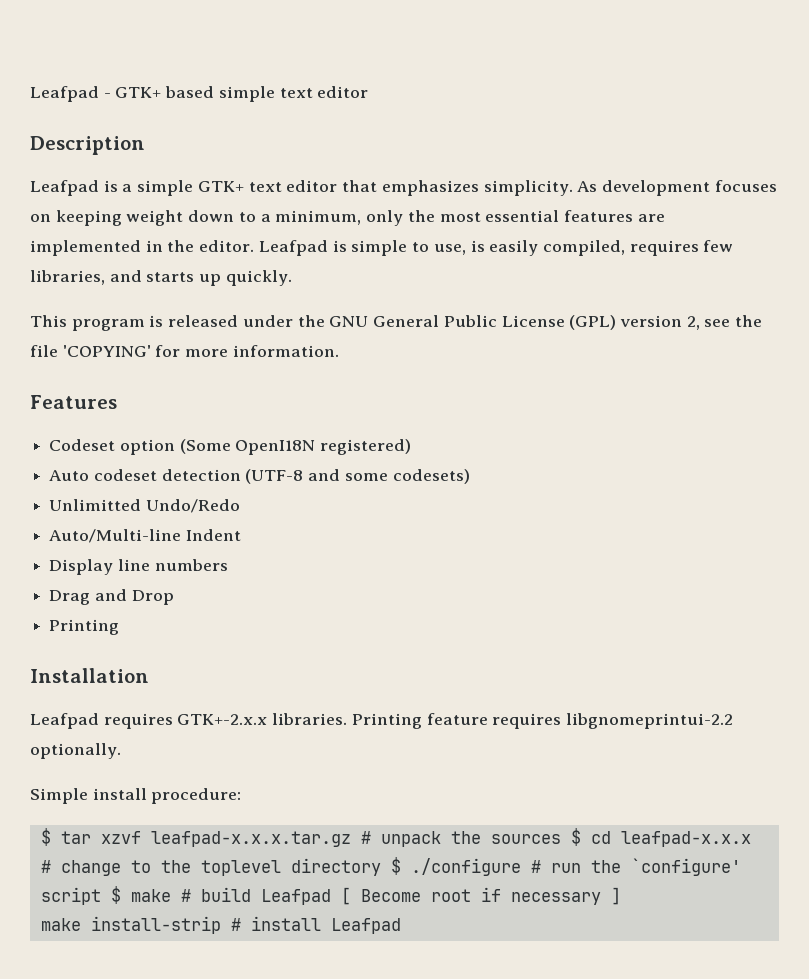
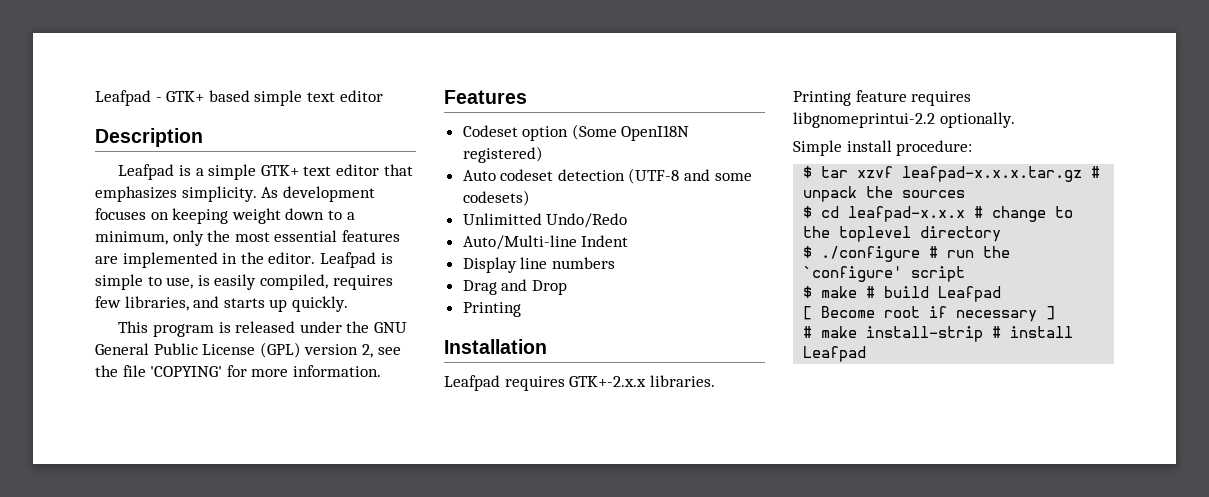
(561, 839) none -> (966, 194) //
(381, 867) none -> (1002, 234) //
(101, 896) none -> (966, 274) //
(331, 897) none -> (1002, 294) //
(621, 896) none -> [803,326,813,338] #

